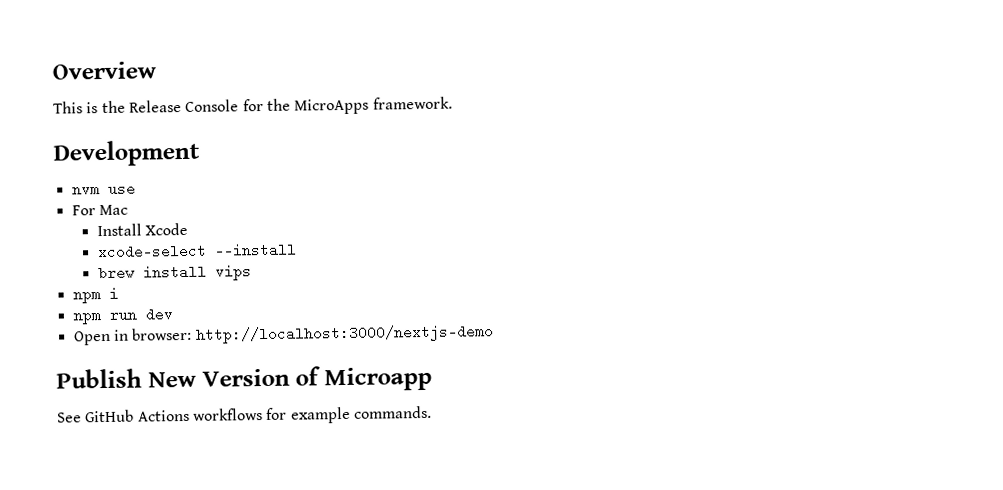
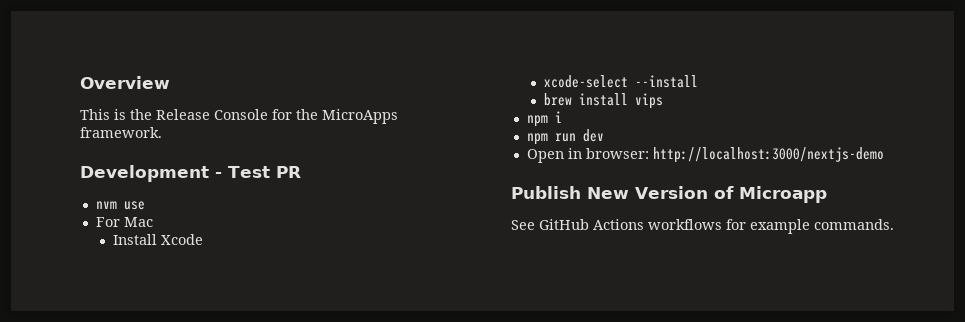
(200, 153) none -> [215,166,301,178] - Test PR

